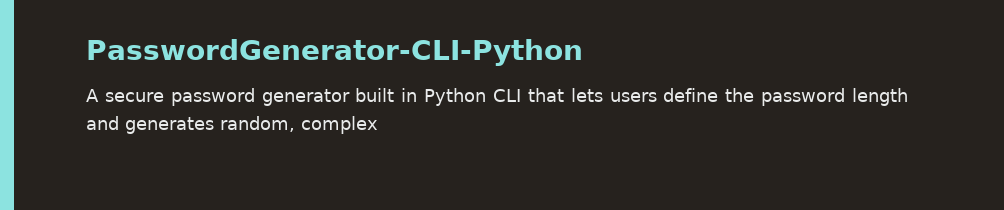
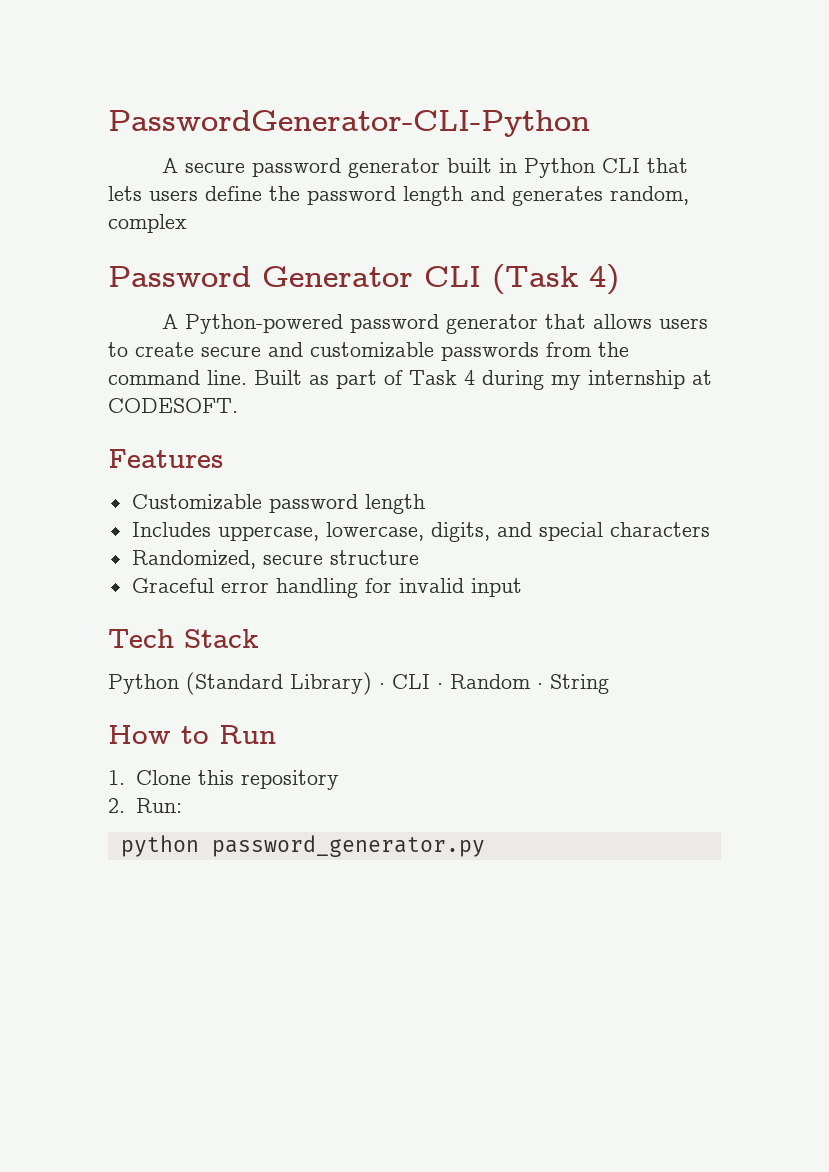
(378, 125) none -> [108,264,619,295] [161,314,708,334] [108,342,629,361] [108,370,712,390] [108,398,238,413] [108,449,223,468] [131,494,425,514] [131,522,710,542] [131,550,419,569] [131,578,522,598] [108,629,259,648] [108,672,609,695] [108,725,276,744] [108,770,339,790] [108,798,182,813] [120,835,485,857] // Password Generator CLI (Task 4) // A Python-powered password generator that allows users to create secure and customizable passwords from the command line. Built as part of Task 4 during my internship at CODESOFT. // Features // Customizable password length // Includes uppercase, lowercase, digits, and special characters // Randomized, secure structure // Graceful error handling for invalid input // Tech Stack // Python (Standard Library) · CLI · Random · String // How to Run // 1. Clone this repository // 2. Run: // python password_generator.py

